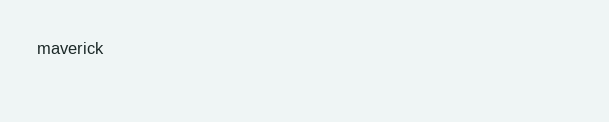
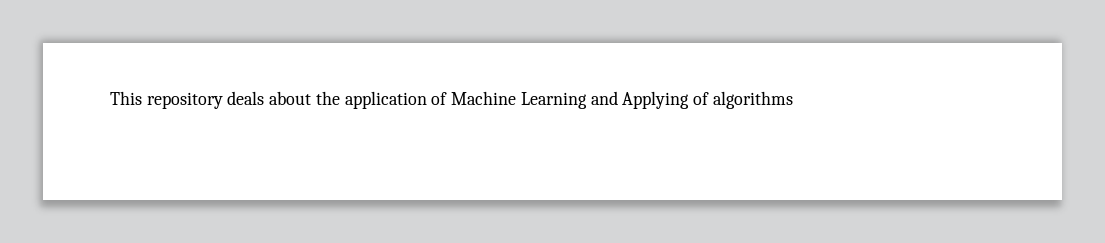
[37,42,104,54] maverick -> [110,91,793,109] This repository deals about the application of Machine Learning and Applying of algorithms

